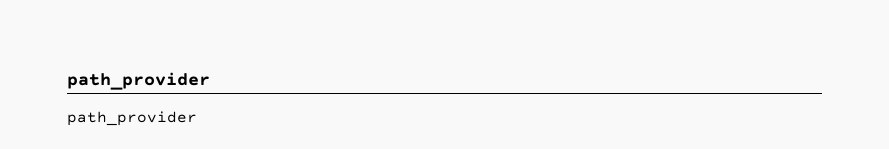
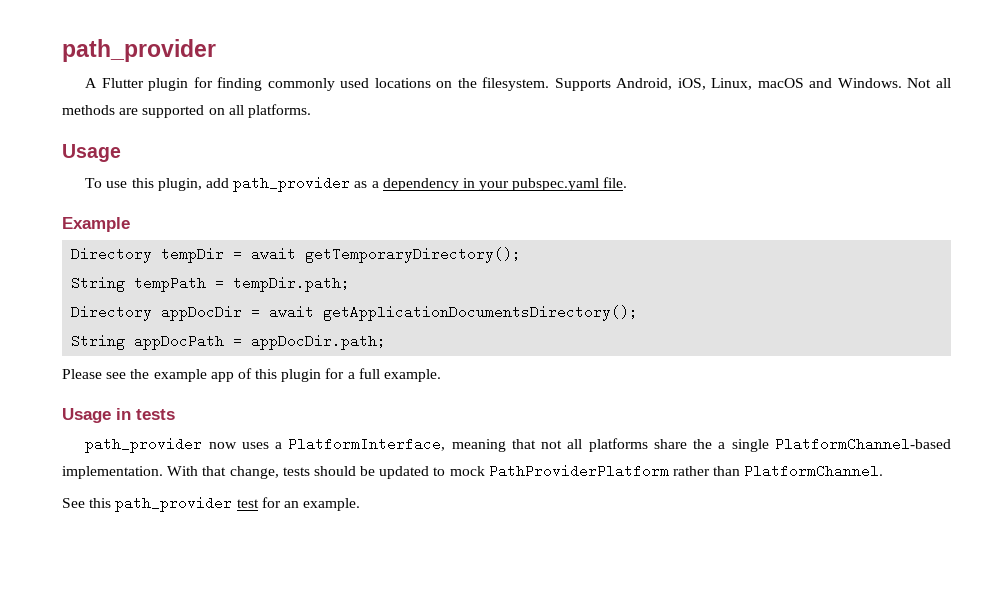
[67,111,197,126] path_provider -> [85,77,952,91] [62,104,311,118] [62,144,121,162] [85,176,628,192] [62,217,130,232] [71,247,522,263] [71,276,351,292] [71,305,639,321] [71,334,387,350] [62,368,442,382] [62,408,175,423] [85,437,951,453] [62,464,884,479] [62,496,361,512] A Flutter plugin for finding commonly used locations on the filesystem. Supports Android, iOS, Linux, macOS and Windows. Not all methods are supported on all platforms. // Usage // To use this plugin, add path_provider as a dependency in your pubspec.yaml file. // Example // Directory tempDir = await getTemporaryDirectory(); // String tempPath = tempDir.path; // Directory appDocDir = await getApplicationDocumentsDirectory(); // String appDocPath = appDocDir.path; // Please see the example app of this plugin for a full example. // Usage in tests // path_provider now uses a PlatformInterface, meaning that not all platforms share the a single PlatformChannel-based implementation. With that change, tests should be updated to mock PathProviderPlatform rather than PlatformChannel. // See this path_provider test for an example.

